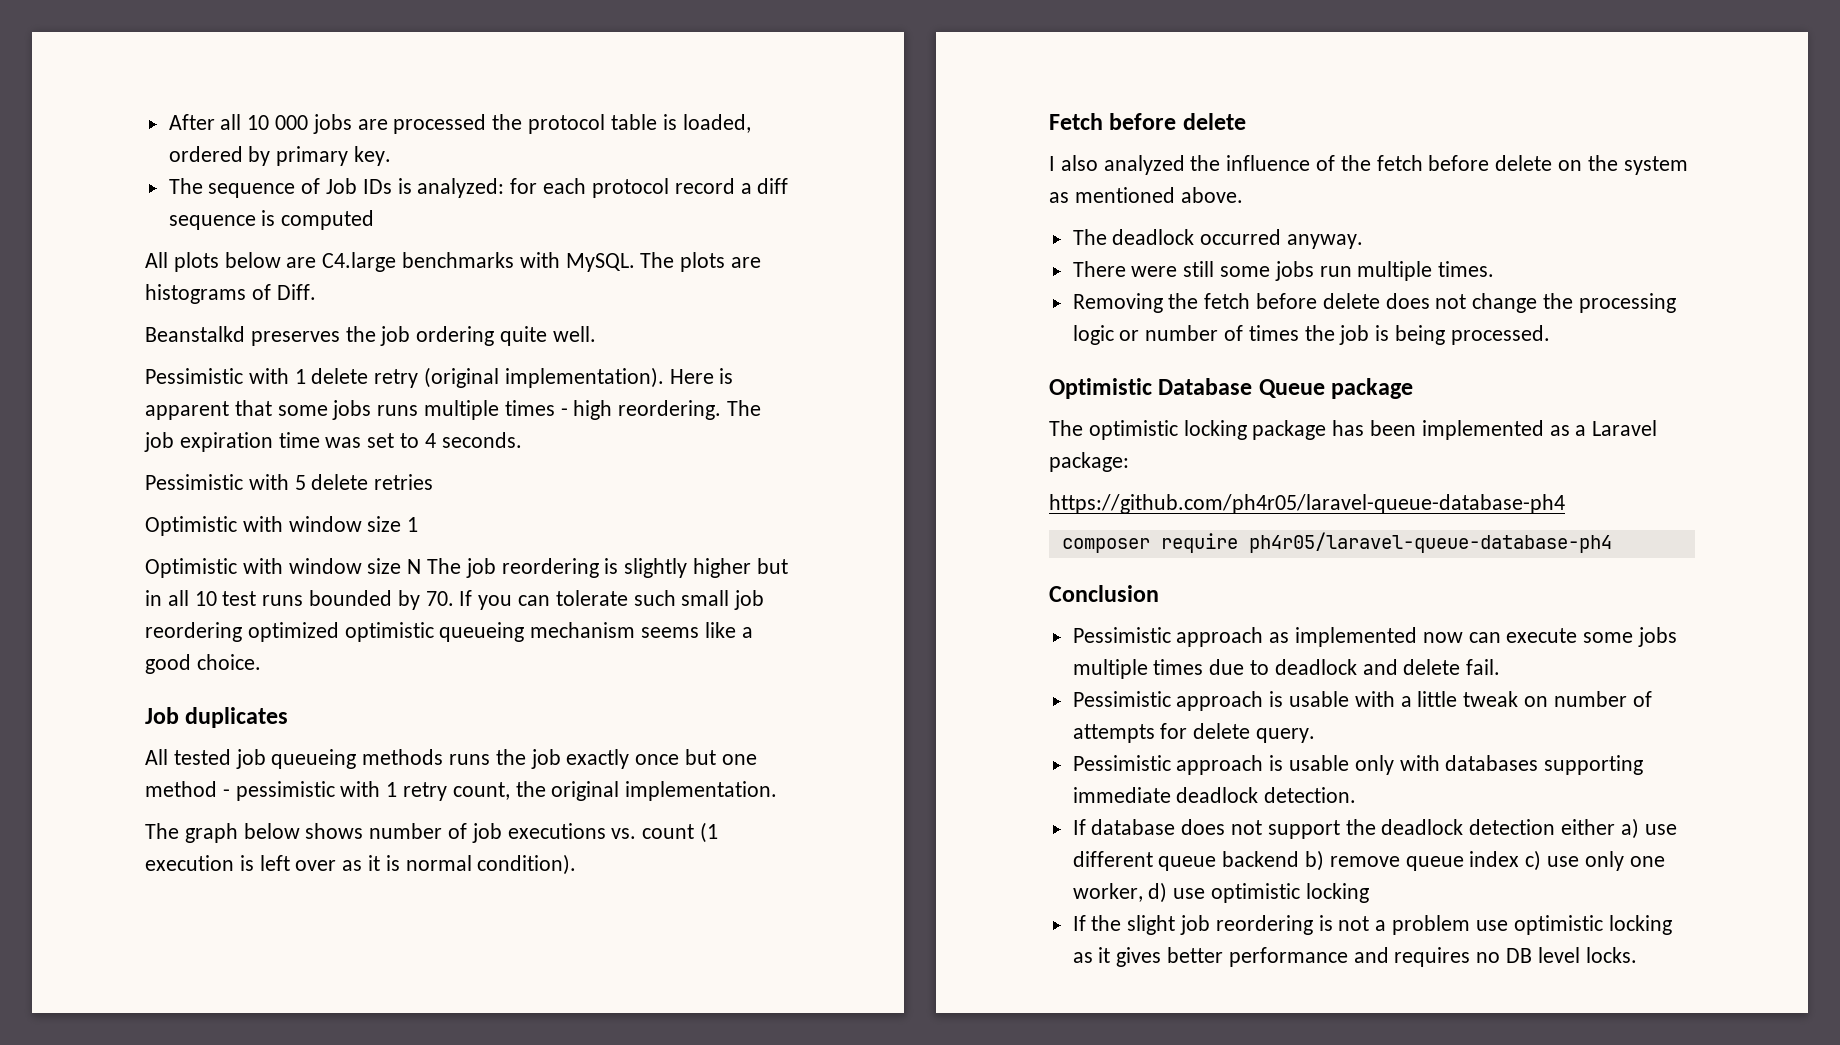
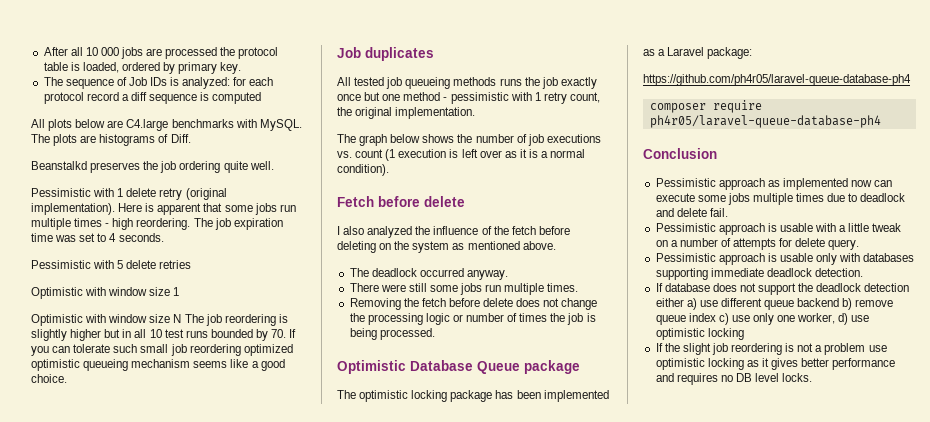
[377,405,419,416] runs -> [279,204,296,212] run
(364, 831) none -> [457,134,473,143] the
(400, 863) none -> [541,151,549,158] a
[1495,155,1553,171] delete -> [337,241,376,253] deleting
(1549, 701) none -> [670,240,678,247] a

